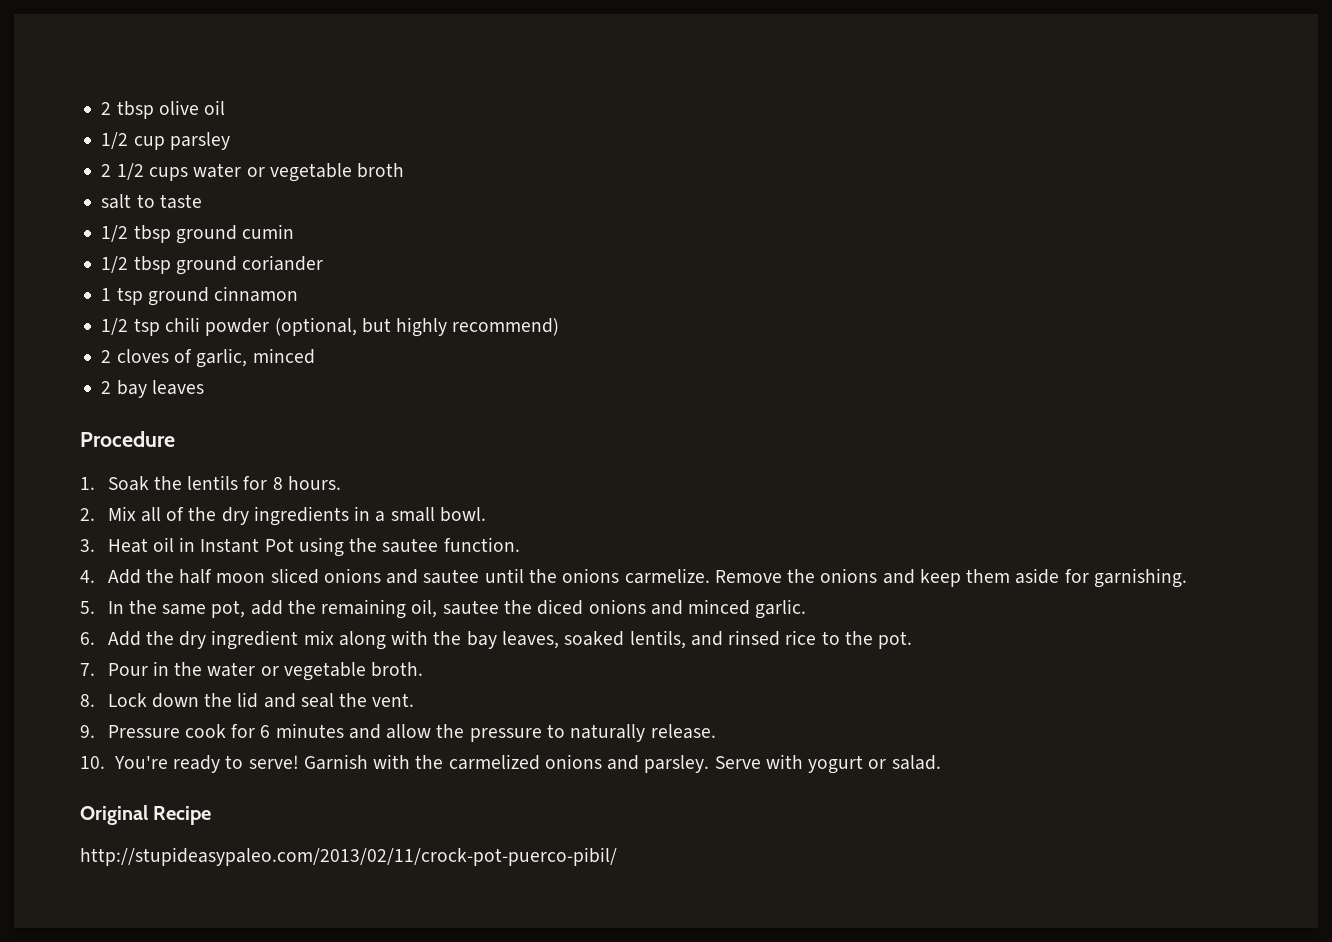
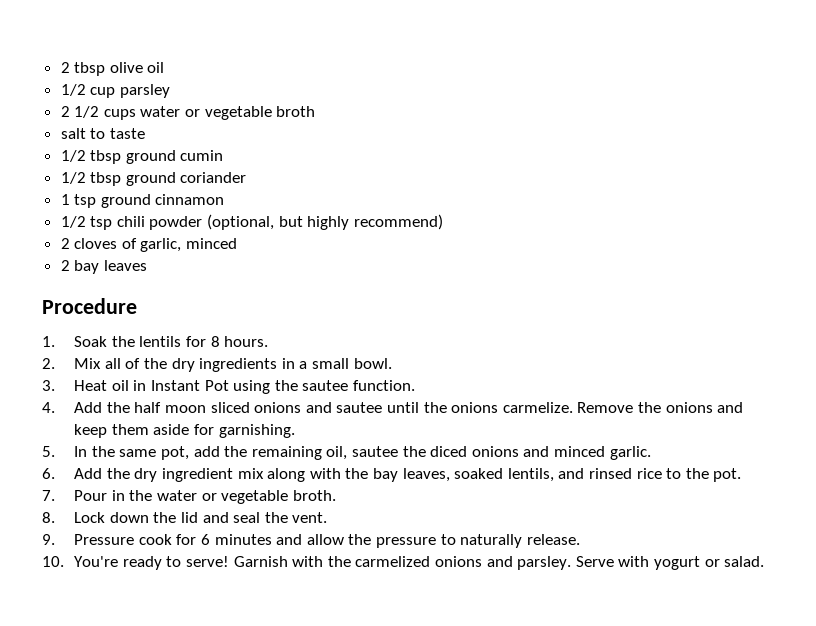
[80,805,212,825] [80,847,617,866] // Original Recipe // http://stupideasypaleo.com/2013/02/11/crock-pot-puerco-pibil/ -> (765, 561) none

